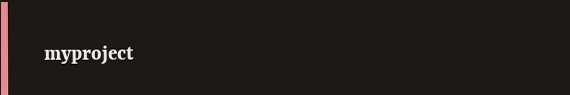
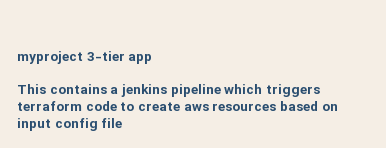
(135, 55) none -> [86,51,153,64] [17,84,320,97] [17,101,338,111] [17,118,123,131] 3-tier app // This contains a jenkins pipeline which triggers terraform code to create aws resources based on input config file

